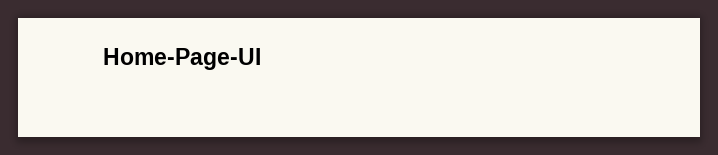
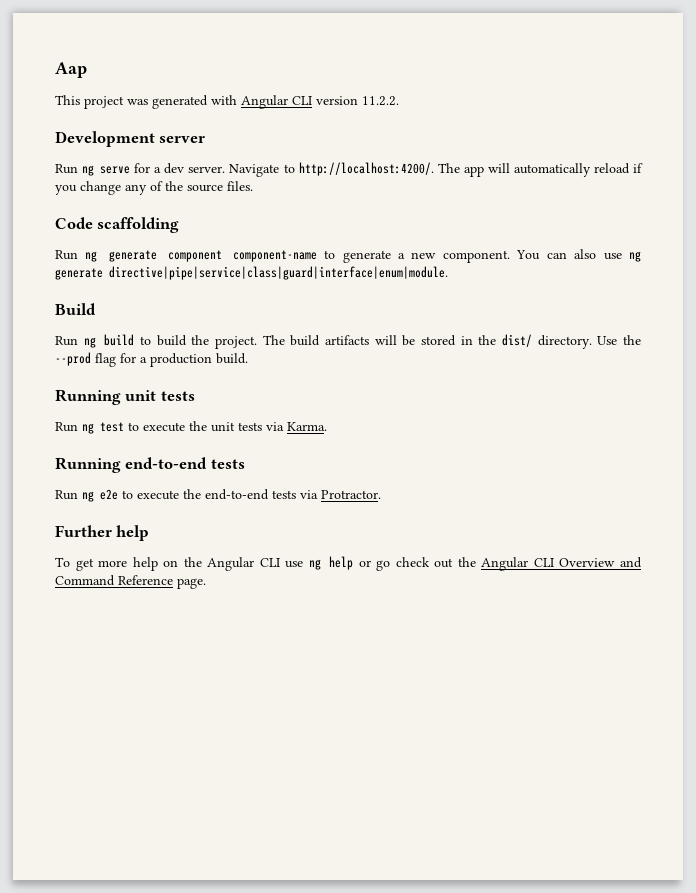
[103,48,261,70] Home-Page-UI -> [55,62,87,78] [55,95,399,109] [55,131,206,147] [55,162,644,177] [55,181,253,195] [55,217,180,233] [55,249,641,263] [55,266,448,280] [55,303,96,315] [55,334,641,349] [55,352,248,367] [55,389,195,405] [55,421,327,434] [55,457,245,473] [55,489,381,502] [55,525,150,541] [55,556,643,571] [55,575,206,589] Aap // This project was generated with Angular CLI version 11.2.2. // Development server // Run ng serve for a dev server. Navigate to http://localhost:4200/. The app will automatically reload if you change any of the source files. // Code scaffolding // Run ng generate component component-name to generate a new component. You can also use ng generate directive|pipe|service|class|guard|interface|enum|module. // Build // Run ng build to build the project. The build artifacts will be stored in the dist/ directory. Use the --prod flag for a production build. // Running unit tests // Run ng test to execute the unit tests via Karma. // Running end-to-end tests // Run ng e2e to execute the end-to-end tests via Protractor. // Further help // To get more help on the Angular CLI use ng help or go check out the Angular CLI Overview and Command Reference page.

